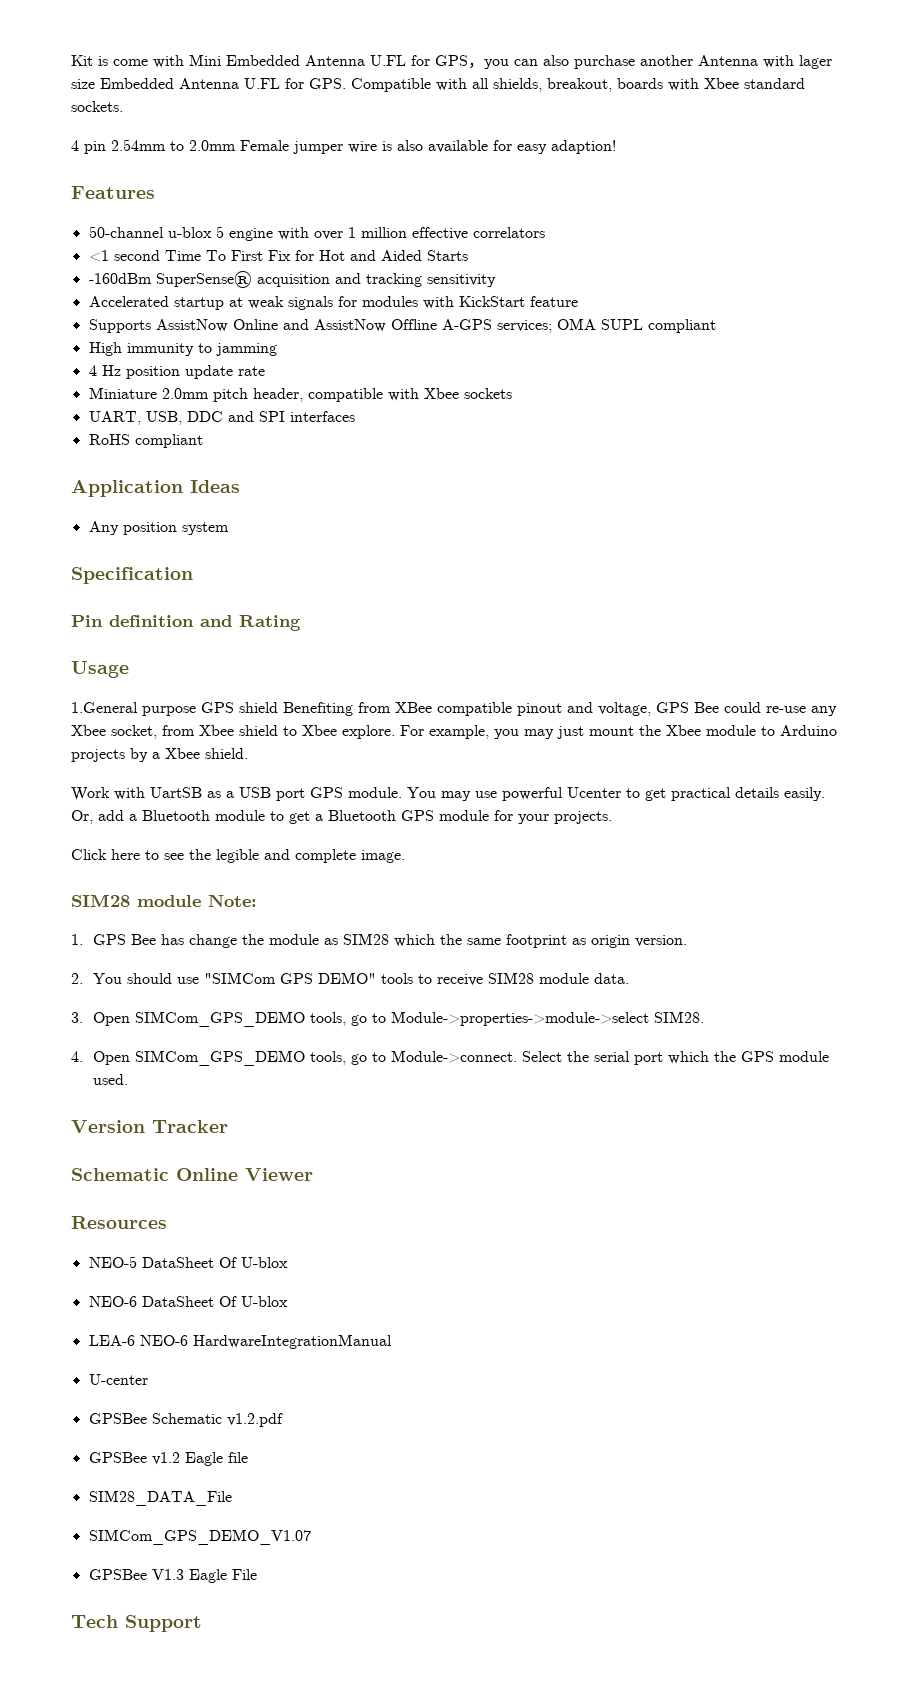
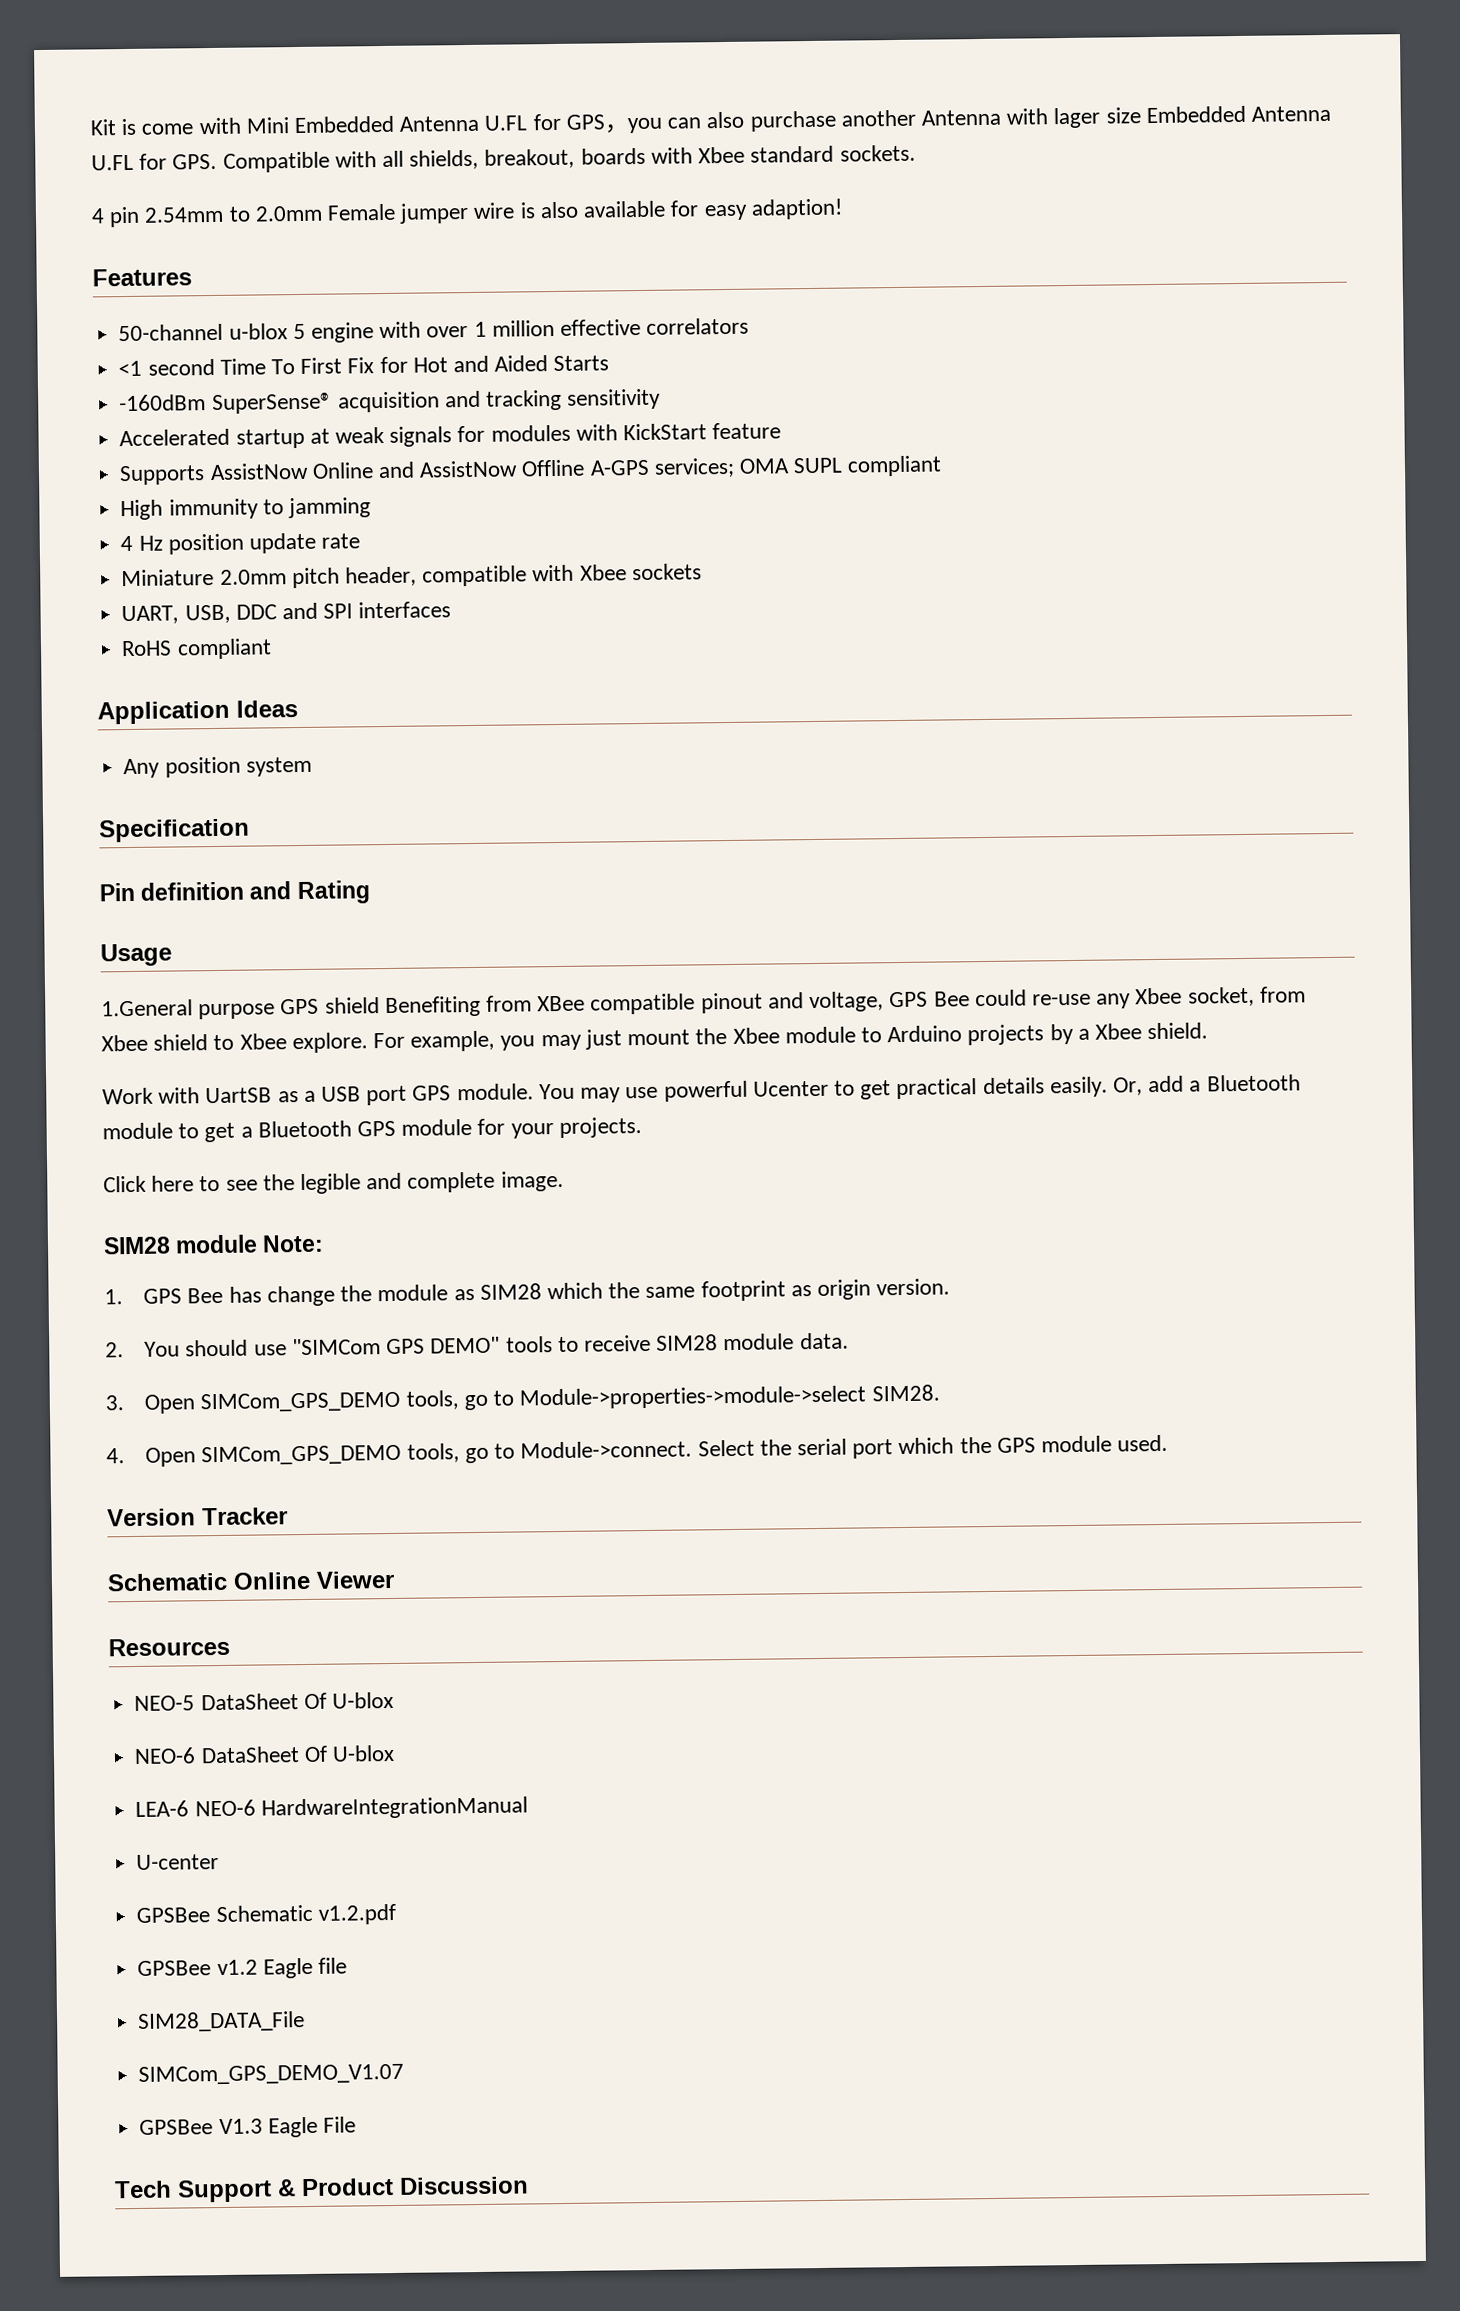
(202, 1623) none -> [277,2176,529,2197] & Product Discussion

